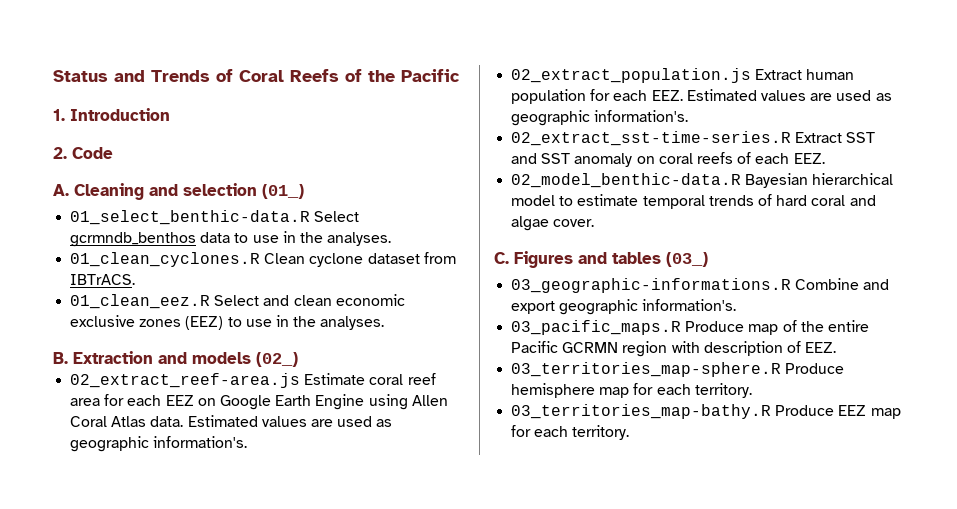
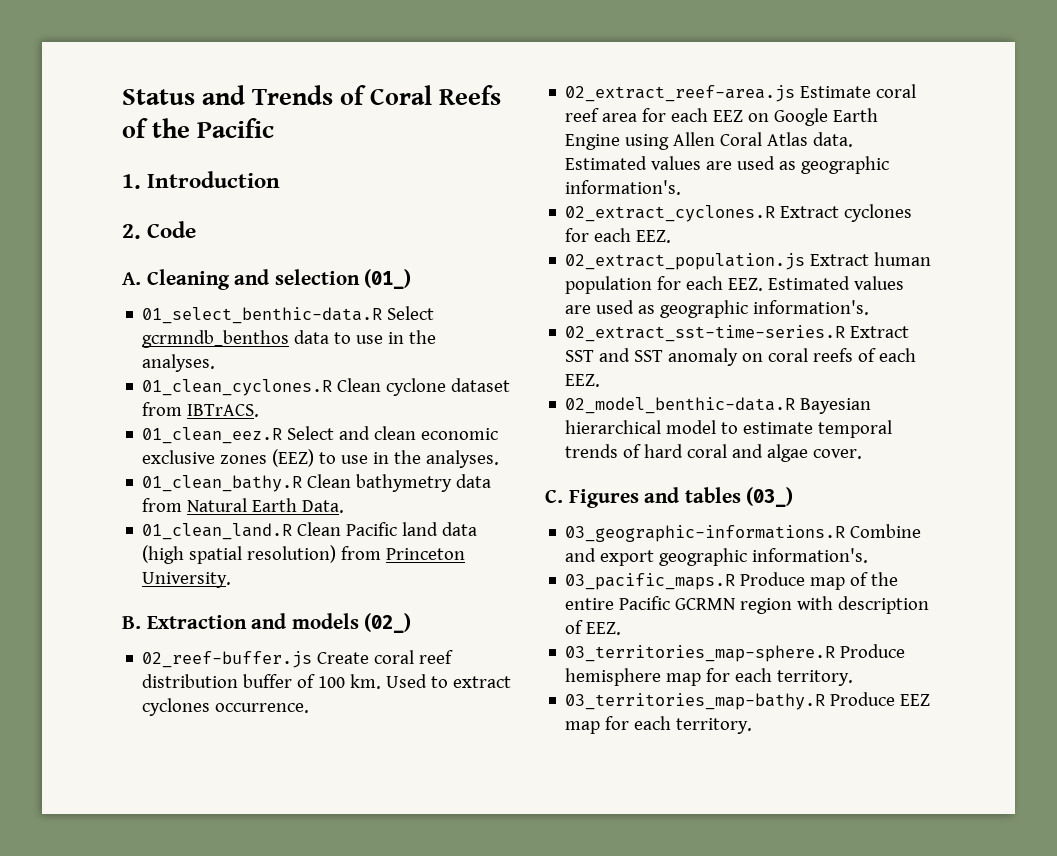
(385, 323) none -> [142,474,492,492] [142,498,345,513] [142,522,478,540] [142,545,466,564] [142,572,232,588] // 01_clean_bathy.R Clean bathymetry data from Natural Earth Data. // 01_clean_land.R Clean Pacific land data (high spatial resolution) from Princeton University.
(298, 359) none -> [142,650,454,668] [142,674,512,689] [142,698,310,716] // 02_reef-buffer.js Create coral reef distribution buffer of 100 km. Used to extract cyclones occurrence.
(248, 442) none -> [565,204,913,222] [565,228,672,243] // 02_extract_cyclones.R Extract cyclones for each EEZ.

